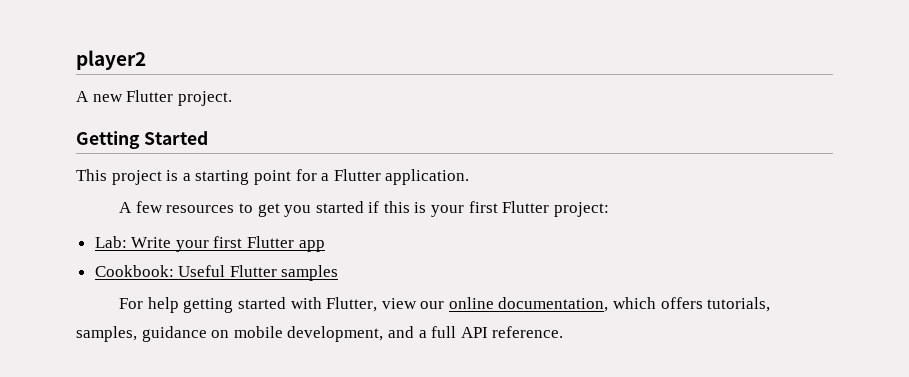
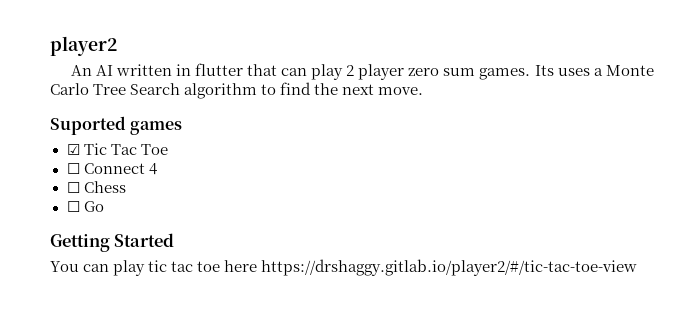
[76,90,232,106] [76,131,208,149] [76,169,470,185] [119,201,609,217] [94,236,325,252] [94,265,339,281] [119,297,771,313] [76,326,564,342] A new Flutter project. // Getting Started // This project is a starting point for a Flutter application. // A few resources to get you started if this is your first Flutter project: // Lab: Write your first Flutter app // Cookbook: Useful Flutter samples // For help getting started with Flutter, view our online documentation, which offers tutorials, samples, guidance on mobile development, and a full API reference. -> [70,63,654,80] [50,82,424,99] [50,116,183,135] [66,143,168,155] [66,163,157,175] [66,181,126,193] [66,201,104,212] [50,233,175,252] [50,259,638,276] An AI written in flutter that can play 2 player zero sum games. Its uses a Monte Carlo Tree Search algorithm to find the next move. // Suported games // ☑ Tic Tac Toe // ☐ Connect 4 // ☐ Chess // ☐ Go // Getting Started // You can play tic tac toe here https://drshaggy.gitlab.io/player2/#/tic-tac-toe-view

